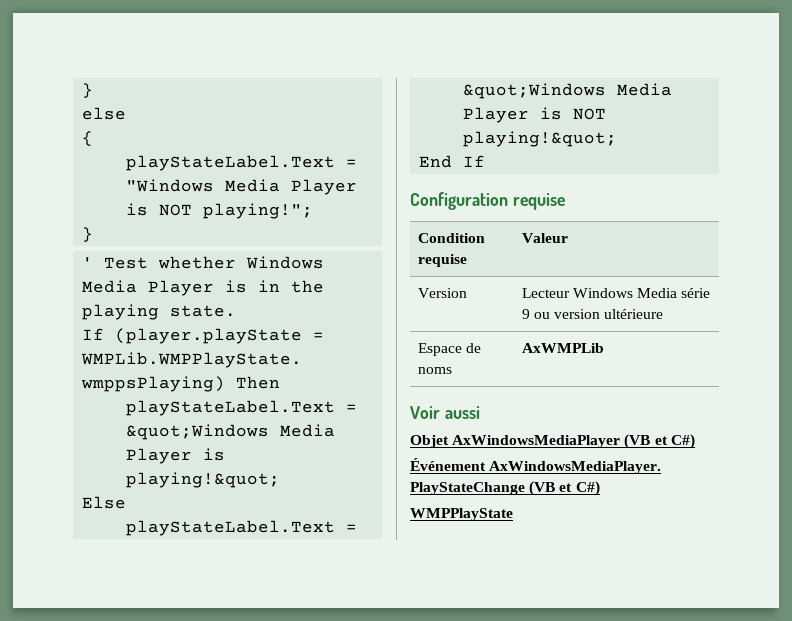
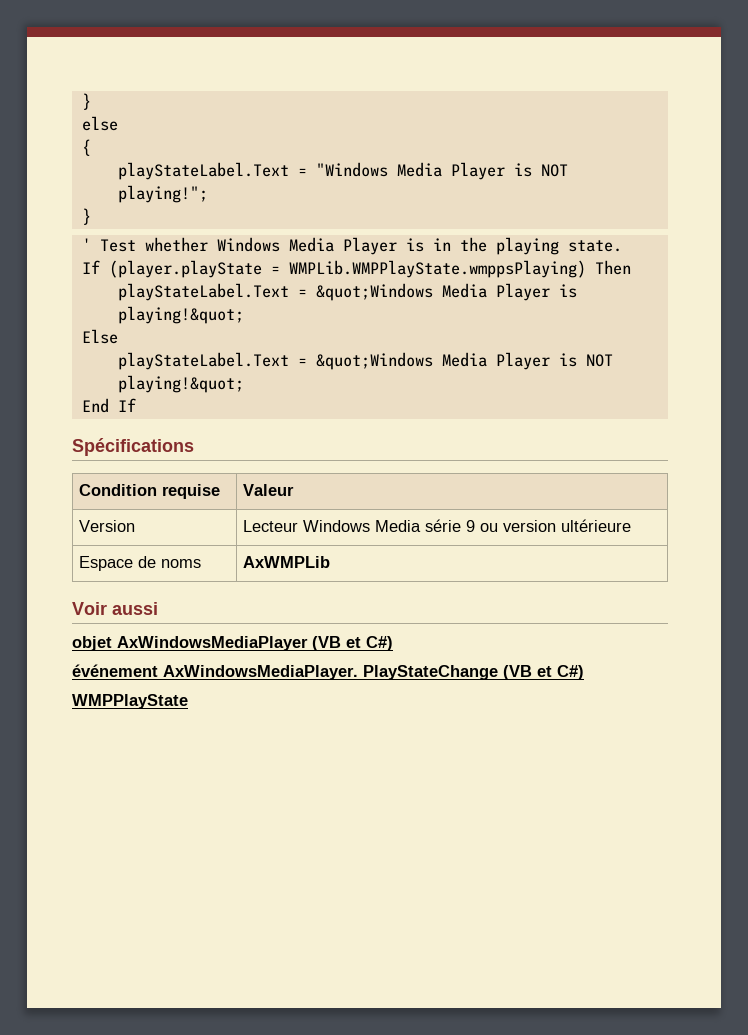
[410,192,565,210] Configuration requise -> [72,438,194,456] Spécifications
[410,435,449,448] Objet -> [72,636,112,651] objet
[410,458,486,471] Événement -> [72,664,158,677] événement

